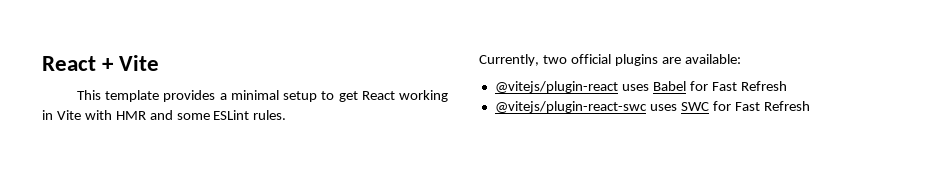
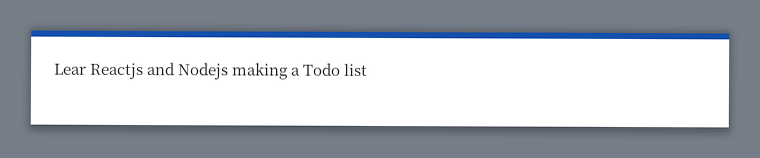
[42,55,160,71] [76,90,448,102] [42,110,287,120] [479,54,741,66] [494,81,787,93] [494,101,810,113] React + Vite // This template provides a minimal setup to get React working in Vite with HMR and some ESLint rules. // Currently, two official plugins are available: // @vitejs/plugin-react uses Babel for Fast Refresh // @vitejs/plugin-react-swc uses SWC for Fast Refresh -> [54,62,369,80] Lear Reactjs and Nodejs making a Todo list

